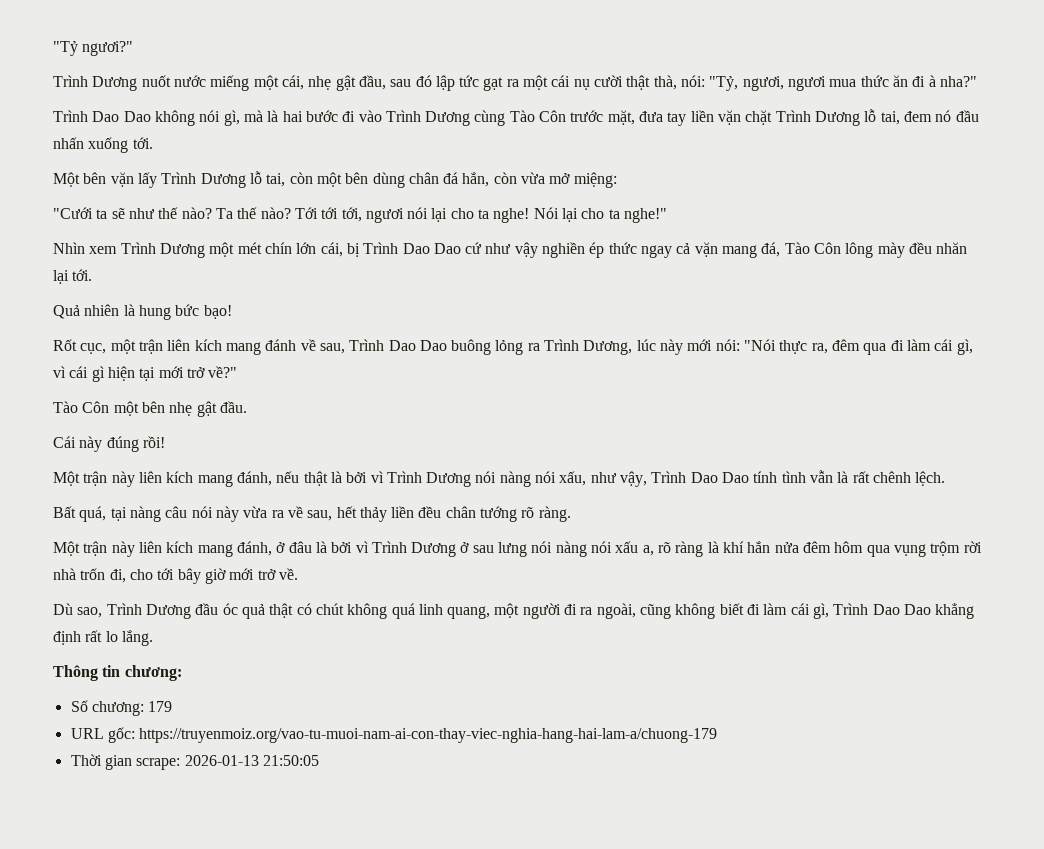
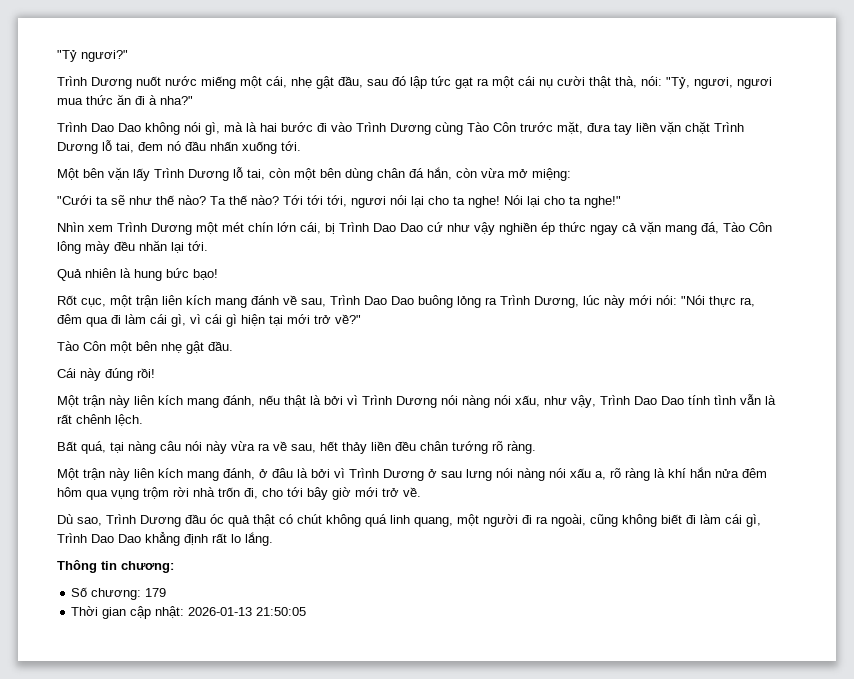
[70,727,718,743] // URL gốc: https://truyenmoiz.org/vao-tu-muoi-nam-ai-con-thay-viec-nghia-hang-hai-lam-a/chuong-179 -> (167, 592) none
[136,758,181,770] scrape: -> [130,606,185,619] cập nhật:

